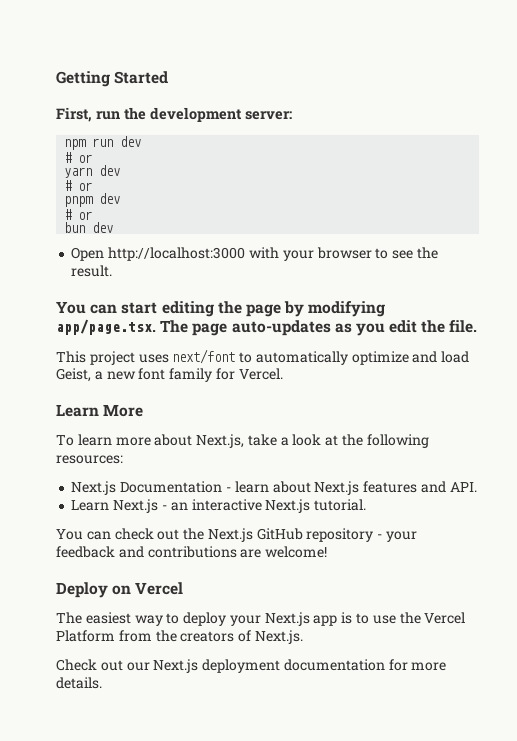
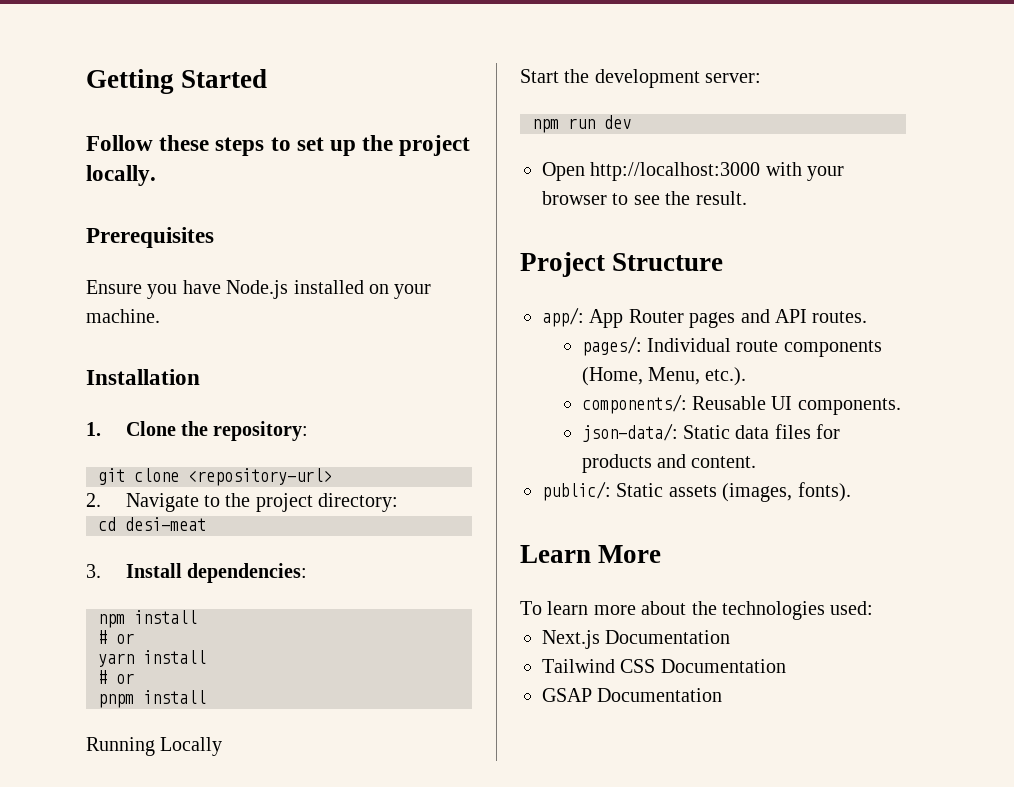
[56,107,120,122] First, run -> [86,135,471,156] [86,165,156,186] [86,227,214,248] [86,280,432,299] [86,309,160,323] [86,369,200,385] [86,421,309,441] [98,468,332,486] [86,493,399,512] [98,517,206,531] [86,563,307,583] [98,610,197,628] [98,630,134,644] [98,650,206,667] [98,670,134,684] [98,690,206,708] [86,737,223,756] [520,69,559,83] Follow these steps to set up the project locally. // Prerequisites // Ensure you have Node.js installed on your machine. // Installation // 1. Clone the repository: // git clone <repository-url> // 2. Navigate to the project directory: // cd desi-meat // 3. Install dependencies: // npm install // # or // yarn install // # or // pnpm install // Running Locally // Start
[64,152,93,163] [64,165,121,178] [64,180,93,191] [64,193,121,207] [64,209,93,220] [64,222,114,233] // # or // yarn dev // # or // pnpm dev // # or // bun dev -> (631, 122) none
[56,301,386,317] [56,319,478,336] [56,349,470,365] [56,368,283,382] You can start editing the page by modifying app/page.tsx. The page auto-updates as you edit the file. // This project uses next/font to automatically optimize and load Geist, a new font family for Vercel. -> [520,252,724,277] [542,307,868,328] [581,336,882,357] [581,367,747,386] [581,394,901,415] [581,423,841,442] [581,454,757,473] [542,481,851,502] Project Structure // app/: App Router pages and API routes. // pages/: Individual route components (Home, Menu, etc.). // components/: Reusable UI components. // json-data/: Static data files for products and content. // public/: Static assets (images, fonts).
[196,434,429,448] [56,455,123,464] [71,481,477,495] [71,499,367,513] [56,528,418,542] [56,546,328,558] [56,582,184,598] [56,612,466,626] [56,630,303,644] [56,659,447,673] [56,677,102,689] Next.js, take a look at the following resources: // Next.js Documentation - learn about Next.js features and API. // Learn Next.js - an interactive Next.js tutorial. // You can check out the Next.js GitHub repository - your feedback and contributions are welcome! // Deploy on Vercel // The easiest way to deploy your Next.js app is to use the Vercel Platform from the creators of Next.js. // Check out our Next.js deployment documentation for more details. -> [691,601,874,620] [542,630,731,649] [542,659,786,673] [542,688,723,702] the technologies used: // Next.js Documentation // Tailwind CSS Documentation // GSAP Documentation

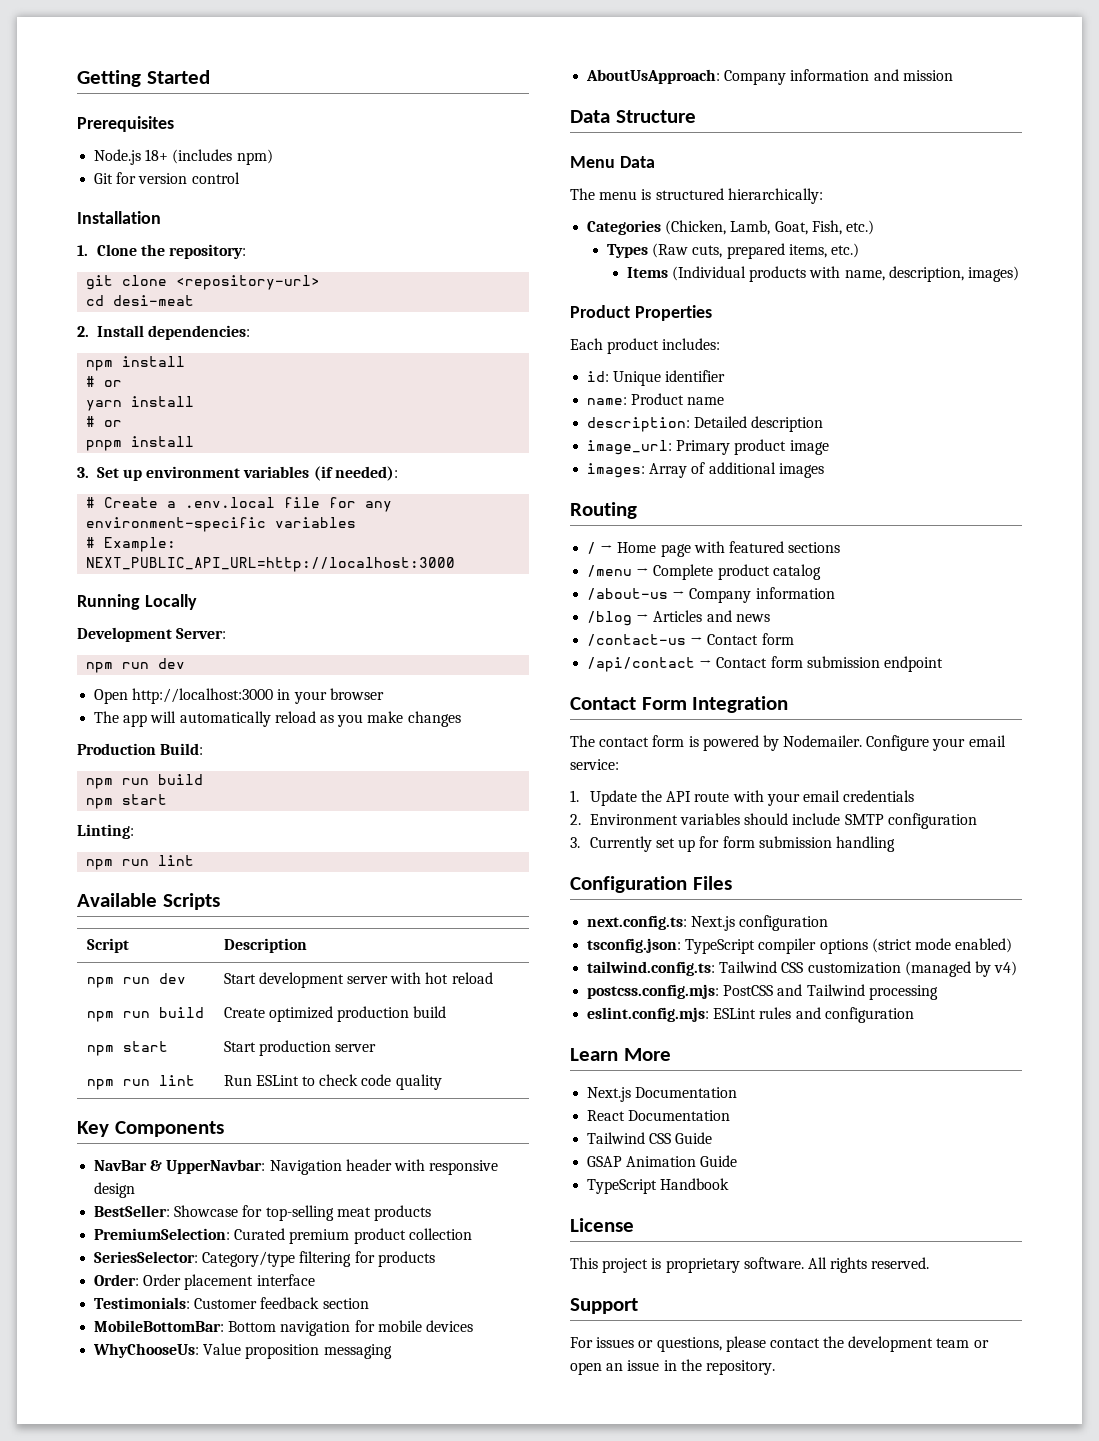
[86,135,471,156] [86,165,156,186] [86,227,214,248] [86,280,432,299] [86,309,160,323] Follow these steps to set up the project locally. // Prerequisites // Ensure you have Node.js installed on your machine. -> [77,116,174,132] [94,149,273,165] [94,172,240,184] Prerequisites // Node.js 18+ (includes npm) // Git for version control
[86,493,399,512] // 2. Navigate to the project directory: -> (321, 282) none
[86,564,101,578] 3. -> [77,326,89,337] 2.
[86,737,223,756] [520,69,762,88] Running Locally // Start the development server: -> [77,466,398,481] [86,497,393,512] [86,517,357,532] [86,537,177,552] [86,557,456,572] [77,594,197,610] [77,627,227,642] 3. Set up environment variables (if needed): // # Create a .env.local file for any environment-specific variables // # Example: NEXT_PUBLIC_API_URL=http://localhost:3000 // Running Locally // Development Server:
[765,162,845,181] [542,191,747,205] [520,252,724,277] [542,307,868,328] [581,336,882,357] [581,367,747,386] [581,394,901,415] [581,423,841,442] [581,454,757,473] [542,481,851,502] [520,545,662,563] [520,601,874,620] [542,630,600,649] with your browser to see the result. // Project Structure // app/: App Router pages and API routes. // pages/: Individual route components (Home, Menu, etc.). // components/: Reusable UI components. // json-data/: Static data files for products and content. // public/: Static assets (images, fonts). // Learn More // To learn more about the technologies used: // Next.js -> [277,688,384,704] [94,711,461,727] [77,743,204,755] [86,774,204,789] [86,794,168,809] [77,824,134,839] [86,855,195,870] [77,893,220,910] [86,938,129,953] [223,938,307,953] [86,973,186,988] [223,972,493,988] [86,1007,204,1022] [223,1006,447,1022] [86,1041,168,1056] [223,1040,377,1056] [86,1075,195,1090] [223,1074,442,1090] [77,1121,224,1137] [94,1159,499,1175] [94,1182,136,1198] [94,1205,431,1221] [94,1228,472,1244] [94,1251,435,1267] [94,1274,315,1290] [94,1297,369,1309] [94,1320,473,1336] [93,1343,392,1359] [586,69,953,85] [570,110,696,123] [570,156,655,168] [570,188,823,204] [587,220,874,235] [606,243,859,259] [626,266,1019,282] [570,305,712,321] [570,338,721,354] [587,370,726,386] [587,393,725,405] [587,416,824,432] [587,439,829,455] [587,462,824,478] [570,502,637,519] [587,541,841,557] [587,564,821,580] [587,587,835,603] [587,610,770,626] [587,633,794,646] [587,656,943,672] [570,696,789,713] [570,735,1006,751] [570,759,619,770] [570,790,915,806] [570,813,977,829] [570,836,896,852] [570,876,732,893] [587,915,829,931] [587,938,1013,954] [587,961,1018,977] [587,984,938,1000] [587,1007,914,1023] [570,1048,671,1061] [587,1087,738,1102] [587,1110,626,1121] in your browser // The app will automatically reload as you make changes // Production Build: // npm run build // npm start // Linting: // npm run lint // Available Scripts // Script | Description // npm run dev | Start development server with hot reload // npm run build | Create optimized production build // npm start | Start production server // npm run lint | Run ESLint to check code quality // Key Components // NavBar & UpperNavbar: Navigation header with responsive design // BestSeller: Showcase for top-selling meat products // PremiumSelection: Curated premium product collection // SeriesSelector: Category/type filtering for products // Order: Order placement interface // Testimonials: Customer feedback section // MobileBottomBar: Bottom navigation for mobile devices // WhyChooseUs: Value proposition messaging // AboutUsApproach: Company information and mission // Data Structure // Menu Data // The menu is structured hierarchically: // Categories (Chicken, Lamb, Goat, Fish, etc.) // Types (Raw cuts, prepared items, etc.) // Items (Individual products with name, description, images) // Product Properties // Each product includes: // id: Unique identifier // name: Product name // description: Detailed description // image_url: Primary product image // images: Array of additional images // Routing // / → Home page with featured sections // /menu → Complete product catalog // /about-us → Company information // /blog → Articles and news // /contact-us → Contact form // /api/contact → Contact form submission endpoint // Contact Form Integration // The contact form is powered by Nodemailer. Configure your email service: // 1. Update the API route with your email credentials // 2. Environment variables should include SMTP configuration // 3. Currently set up for form submission handling // Configuration Files // next.config.ts: Next.js configuration // tsconfig.json: TypeScript compiler options (strict mode enabled) // tailwind.config.ts: Tailwind CSS customization (managed by v4) // postcss.config.mjs: PostCSS and Tailwind processing // eslint.config.mjs: ESLint rules and configuration // Learn More // Next.js Documentation // React
[660,659,786,673] Documentation -> [675,1132,713,1144] Guide
[597,688,723,702] Documentation -> [626,1155,738,1167] [587,1178,730,1194] [570,1218,634,1232] [570,1257,930,1273] [570,1298,638,1314] [570,1336,989,1352] [570,1359,775,1375] Animation Guide // TypeScript Handbook // License // This project is proprietary software. All rights reserved. // Support // For issues or questions, please contact the development team or open an issue in the repository.

